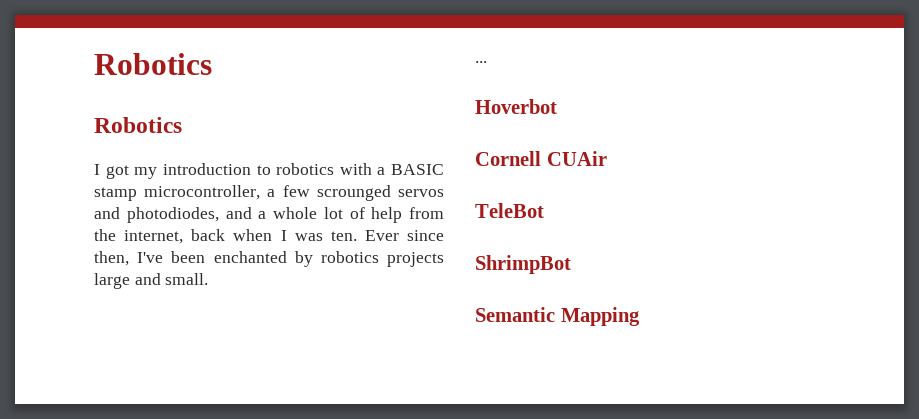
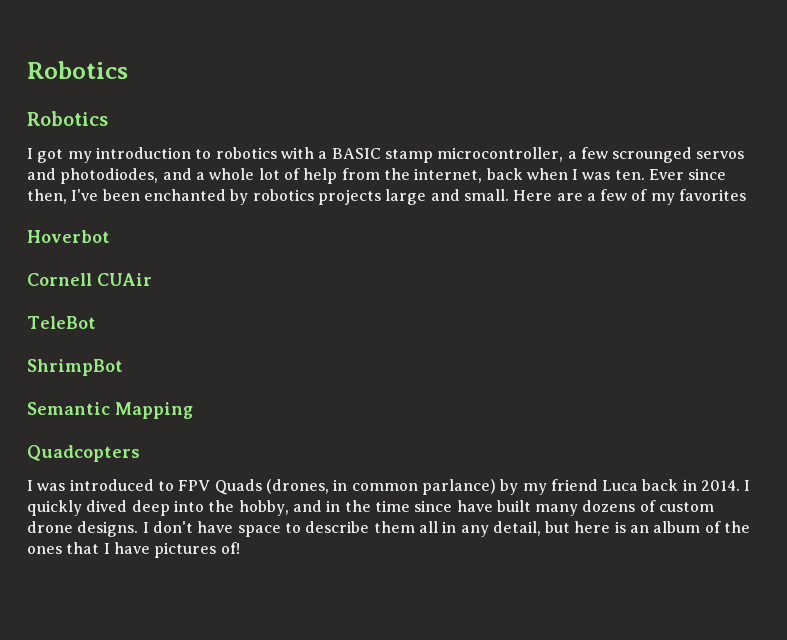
[475,61,487,63] // ... -> [513,189,747,205] Here are a few of my favorites
(640, 316) none -> [27,445,140,462] [27,479,751,495] [27,500,715,516] [27,521,751,537] [27,542,240,558] // Quadcopters // I was introduced to FPV Quads (drones, in common parlance) by my friend Luca back in 2014. I quickly dived deep into the hobby, and in the time since have built many dozens of custom drone designs. I don't have space to describe them all in any detail, but here is an album of the ones that I have pictures of!

